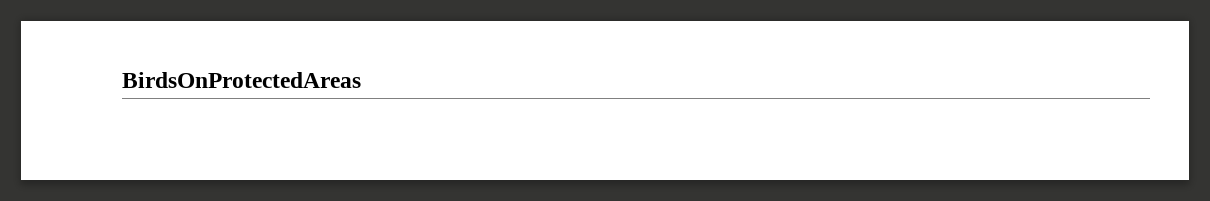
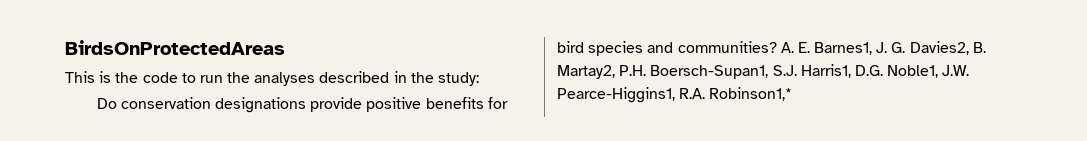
(361, 80) none -> [65,71,480,86] [96,97,508,113] [557,41,986,56] [557,64,970,79] [557,87,793,103] // This is the code to run the analyses described in the study: // Do conservation designations provide positive benefits for bird species and communities? A. E. Barnes1, J. G. Davies2, B. Martay2, P.H. Boersch-Supan1, S.J. Harris1, D.G. Noble1, J.W. Pearce-Higgins1, R.A. Robinson1,*

